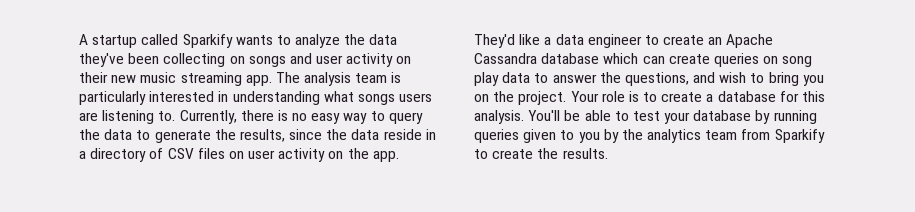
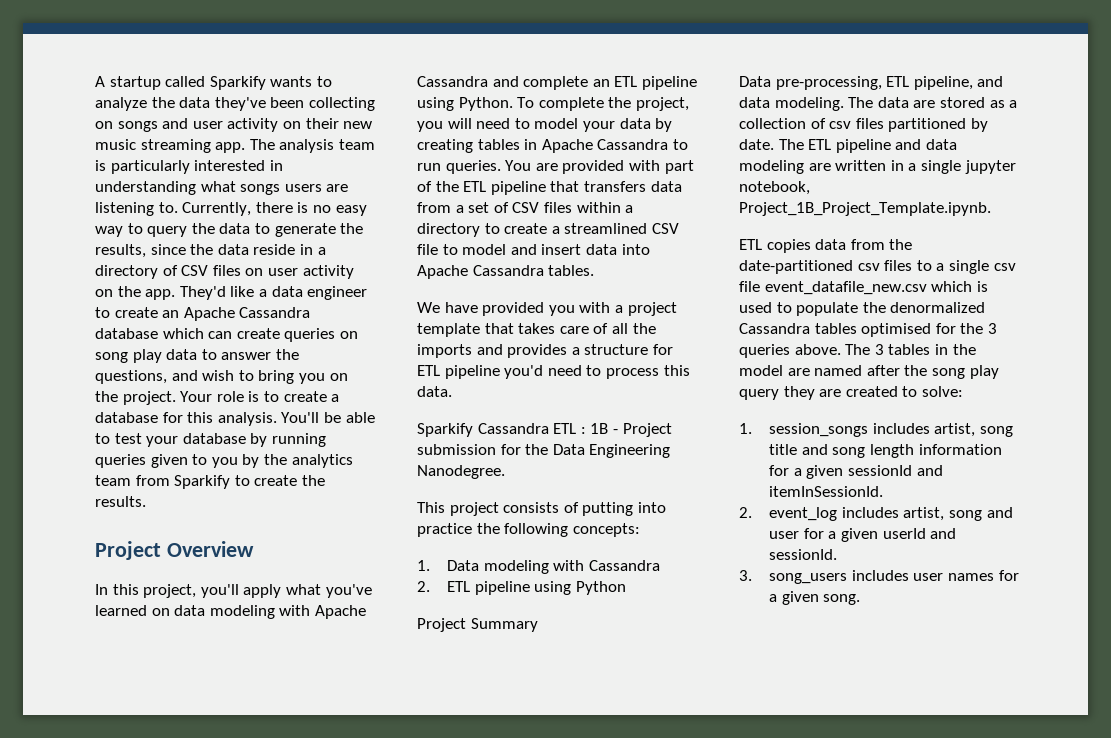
(608, 153) none -> [95,541,254,560] [95,584,372,598] [95,605,366,619] [417,76,697,90] [417,97,689,111] [417,118,673,132] [417,139,688,153] [417,160,694,174] [417,181,682,195] [417,202,634,213] [417,223,679,237] [417,244,650,255] [417,265,595,279] [417,302,677,316] [417,323,656,337] [417,344,673,358] [417,365,690,379] [417,386,452,397] [417,423,672,437] [417,444,671,458] [417,465,505,479] [417,502,666,516] [417,523,640,537] [417,560,660,574] [417,581,626,595] [417,618,538,632] [739,76,1004,90] [739,97,1018,111] [739,118,988,132] [739,139,957,153] [739,160,1016,174] [739,181,810,195] [739,202,991,216] [739,239,913,253] [739,260,1016,274] [739,281,988,295] [739,302,986,316] [739,323,997,337] [739,344,976,358] [739,365,999,379] [739,386,963,400] [739,423,1013,437] [769,444,1002,458] [769,465,943,479] [769,486,884,497] [739,507,1013,521] [769,528,957,542] [769,549,838,560] [739,570,1019,584] [769,591,861,605] // Project Overview // In this project, you'll apply what you've learned on data modeling with Apache Cassandra and complete an ETL pipeline using Python. To complete the project, you will need to model your data by creating tables in Apache Cassandra to run queries. You are provided with part of the ETL pipeline that transfers data from a set of CSV files within a directory to create a streamlined CSV file to model and insert data into Apache Cassandra tables. // We have provided you with a project template that takes care of all the imports and provides a structure for ETL pipeline you'd need to process this data. // Sparkify Cassandra ETL : 1B - Project submission for the Data Engineering Nanodegree. // This project consists of putting into practice the following concepts: // 1. Data modeling with Cassandra // 2. ETL pipeline using Python // Project Summary // Data pre-processing, ETL pipeline, and data modeling. The data are stored as a collection of csv files partitioned by date. The ETL pipeline and data modeling are written in a single jupyter notebook, Project_1B_Project_Template.ipynb. // ETL copies data from the date-partitioned csv files to a single csv file event_datafile_new.csv which is used to populate the denormalized Cassandra tables optimised for the 3 queries above. The 3 tables in the model are named after the song play query they are created to solve: // 1. session_songs includes artist, song title and song length information for a given sessionId and itemInSessionId. // 2. event_log includes artist, song and user for a given userId and sessionId. // 3. song_users includes user names for a given song.

